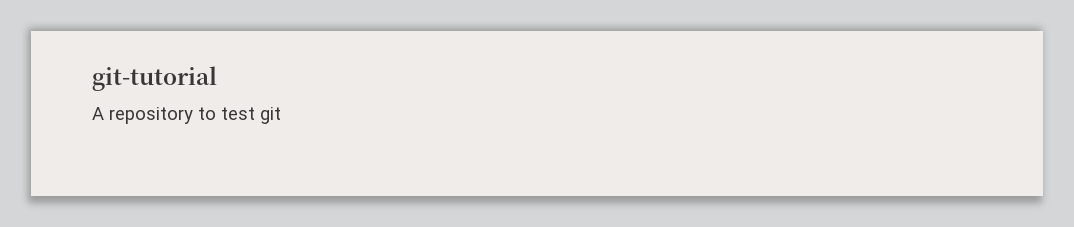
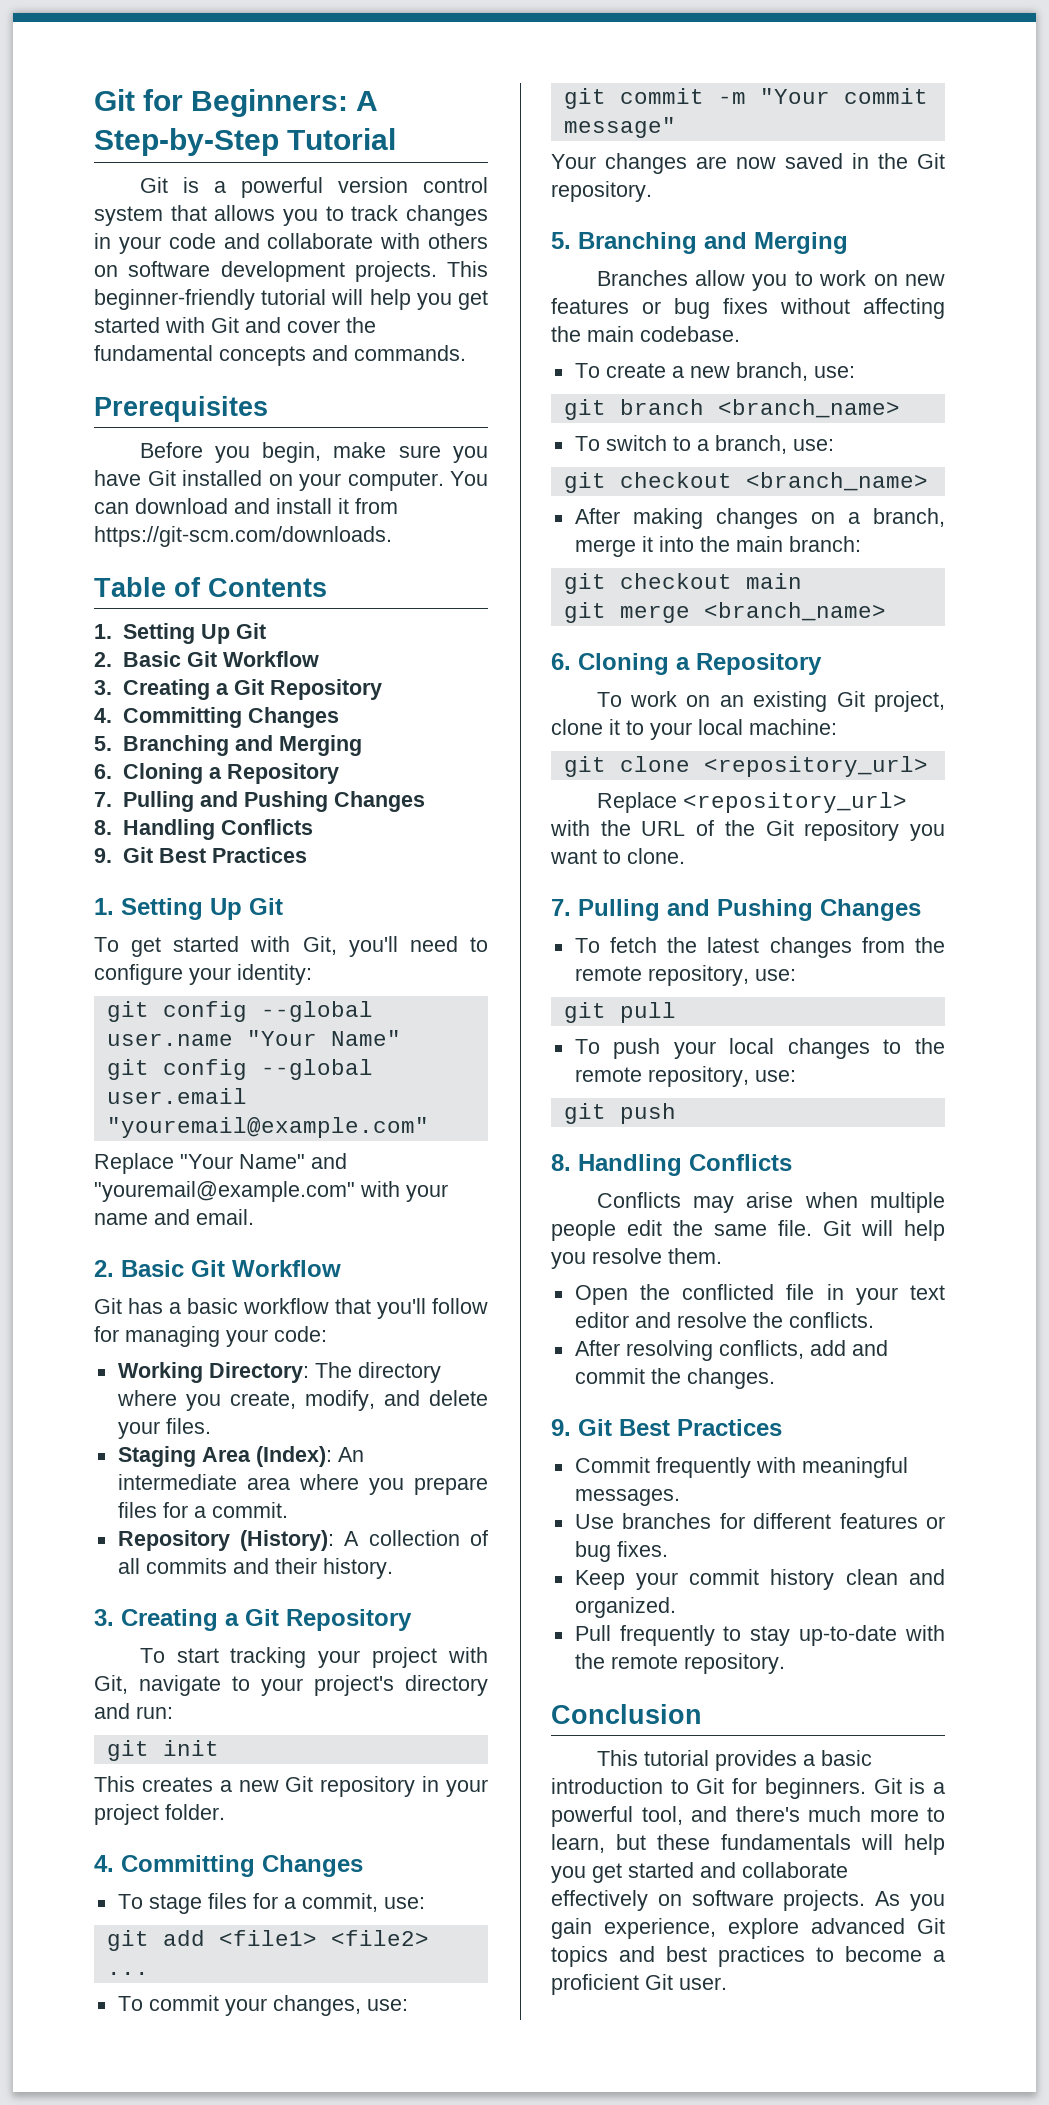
[92,66,217,91] [92,107,281,124] git-tutorial // A repository to test git -> [94,89,379,117] [94,128,397,156] [139,177,488,198] [94,205,488,226] [94,233,488,254] [94,261,488,282] [94,289,488,310] [94,317,376,333] [94,345,466,366] [94,396,268,422] [139,442,488,463] [94,470,488,491] [94,498,398,514] [94,526,392,547] [94,577,327,597] [94,623,266,644] [94,651,319,667] [94,679,382,700] [94,707,339,728] [94,735,362,756] [94,763,339,784] [94,791,425,812] [94,819,313,840] [94,847,307,863] [94,898,283,920] [94,936,488,957] [94,964,312,985] [106,1001,373,1022] [106,1030,401,1046] [106,1059,373,1080] [106,1088,247,1104] [106,1117,429,1138] [94,1153,347,1174] [94,1181,448,1202] [94,1209,254,1225] [94,1260,341,1277] [94,1298,488,1319] [94,1326,327,1347] [117,1362,441,1383] [116,1390,488,1411] [117,1418,211,1439] [117,1446,364,1467] [117,1474,488,1495] [117,1502,288,1518] [117,1530,488,1551] [117,1558,393,1579] [94,1609,412,1631] [139,1647,488,1668] [94,1675,488,1696] [94,1703,173,1719] [106,1740,219,1761] [94,1776,488,1797] [94,1804,225,1825] [94,1855,363,1877] [117,1893,425,1914] [106,1930,429,1951] [106,1972,149,1975] [117,1995,408,2016] [563,88,928,109] [563,117,676,138] [551,153,945,174] [551,181,652,202] [551,232,848,254] [596,270,945,291] [551,298,945,319] [551,326,740,342] [574,362,855,381] [563,399,900,420] [574,435,834,454] [563,472,928,493] [574,508,945,529] [574,536,861,557] [563,573,802,594] [563,602,886,623] [551,653,822,675] [596,691,945,712] [551,719,837,740] [563,756,928,777] [596,792,907,813] [550,820,945,841] [550,848,685,864] [551,899,921,921] [574,937,945,958] [574,965,796,986] [563,1002,676,1023] [574,1038,945,1059] [574,1066,796,1087] [563,1103,676,1124] [551,1154,792,1176] [596,1192,945,1213] [551,1220,945,1241] [551,1248,722,1269] [574,1284,946,1305] [574,1312,874,1328] [574,1340,888,1361] [574,1368,775,1389] [551,1419,782,1436] [574,1457,908,1478] [574,1489,680,1506] [574,1513,945,1529] [574,1541,668,1562] [574,1569,945,1590] [574,1597,676,1618] [574,1625,945,1646] [574,1653,785,1674] [551,1704,702,1724] [596,1750,872,1771] [551,1778,945,1799] [551,1806,945,1827] [551,1834,945,1855] [551,1862,848,1883] [551,1890,945,1911] [551,1918,945,1939] [551,1946,945,1967] [551,1974,727,1995] Git for Beginners: A Step-by-Step Tutorial // Git is a powerful version control system that allows you to track changes in your code and collaborate with others on software development projects. This beginner-friendly tutorial will help you get started with Git and cover the fundamental concepts and commands. // Prerequisites // Before you begin, make sure you have Git installed on your computer. You can download and install it from https://git-scm.com/downloads. // Table of Contents // 1. Setting Up Git // 2. Basic Git Workflow // 3. Creating a Git Repository // 4. Committing Changes // 5. Branching and Merging // 6. Cloning a Repository // 7. Pulling and Pushing Changes // 8. Handling Conflicts // 9. Git Best Practices // 1. Setting Up Git // To get started with Git, you'll need to configure your identity: // git config --global user.name "Your Name" // git config --global user.email "youremail@example.com" // Replace "Your Name" and "youremail@example.com" with your name and email. // 2. Basic Git Workflow // Git has a basic workflow that you'll follow for managing your code: // Working Directory: The directory where you create, modify, and delete your files. // Staging Area (Index): An intermediate area where you prepare files for a commit. // Repository (History): A collection of all commits and their history. // 3. Creating a Git Repository // To start tracking your project with Git, navigate to your project's directory and run: // git init // This creates a new Git repository in your project folder. // 4. Committing Changes // To stage files for a commit, use: // git add <file1> <file2> ... // To commit your changes, use: // git commit -m "Your commit message" // Your changes are now saved in the Git repository. // 5. Branching and Merging // Branches allow you to work on new features or bug fixes without affecting the main codebase. // To create a new branch, use: // git branch <branch_name> // To switch to a branch, use: // git checkout <branch_name> // After making changes on a branch, merge it into the main branch: // git checkout main // git merge <branch_name> // 6. Cloning a Repository // To work on an existing Git project, clone it to your local machine: // git clone <repository_url> // Replace <repository_url> with the URL of the Git repository you want to clone. // 7. Pulling and Pushing Changes // To fetch the latest changes from the remote repository, use: // git pull // To push your local changes to the remote repository, use: // git push // 8. Handling Conflicts // Conflicts may arise when multiple people edit the same file. Git will help you resolve them. // Open the conflicted file in your text editor and resolve the conflicts. // After resolving conflicts, add and commit the changes. // 9. Git Best Practices // Commit frequently with meaningful messages. // Use branches for different features or bug fixes. // Keep your commit history clean and organized. // Pull frequently to stay up-to-date with the remote repository. // Conclusion // This tutorial provides a basic introduction to Git for beginners. Git is a powerful tool, and there's much more to learn, but these fundamentals will help you get started and collaborate effectively on software projects. As you gain experience, explore advanced Git topics and best practices to become a proficient Git user.

